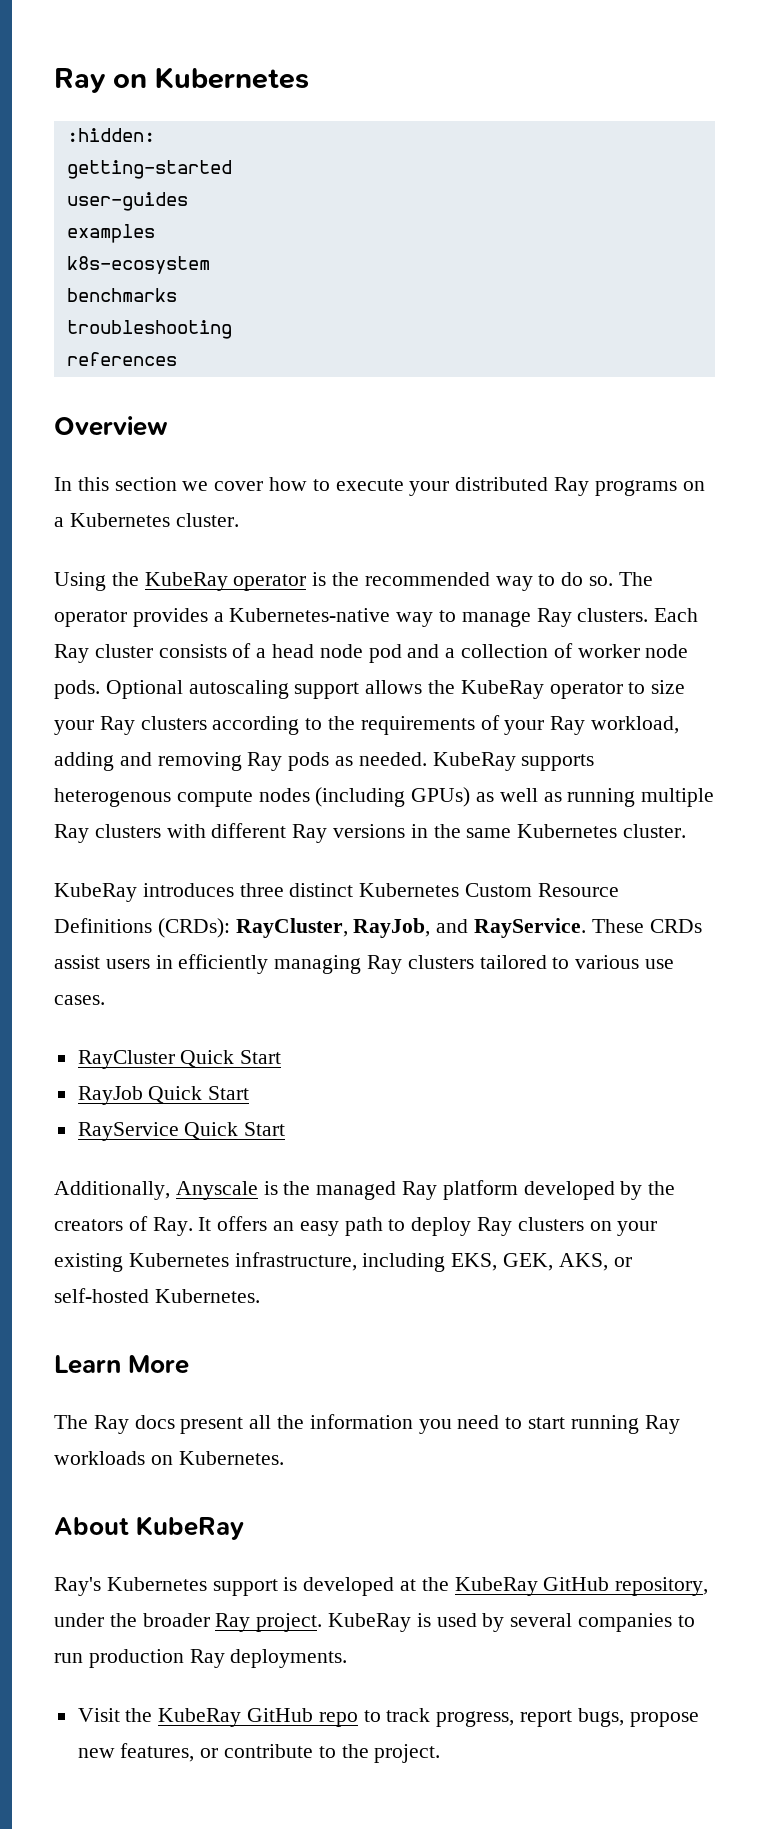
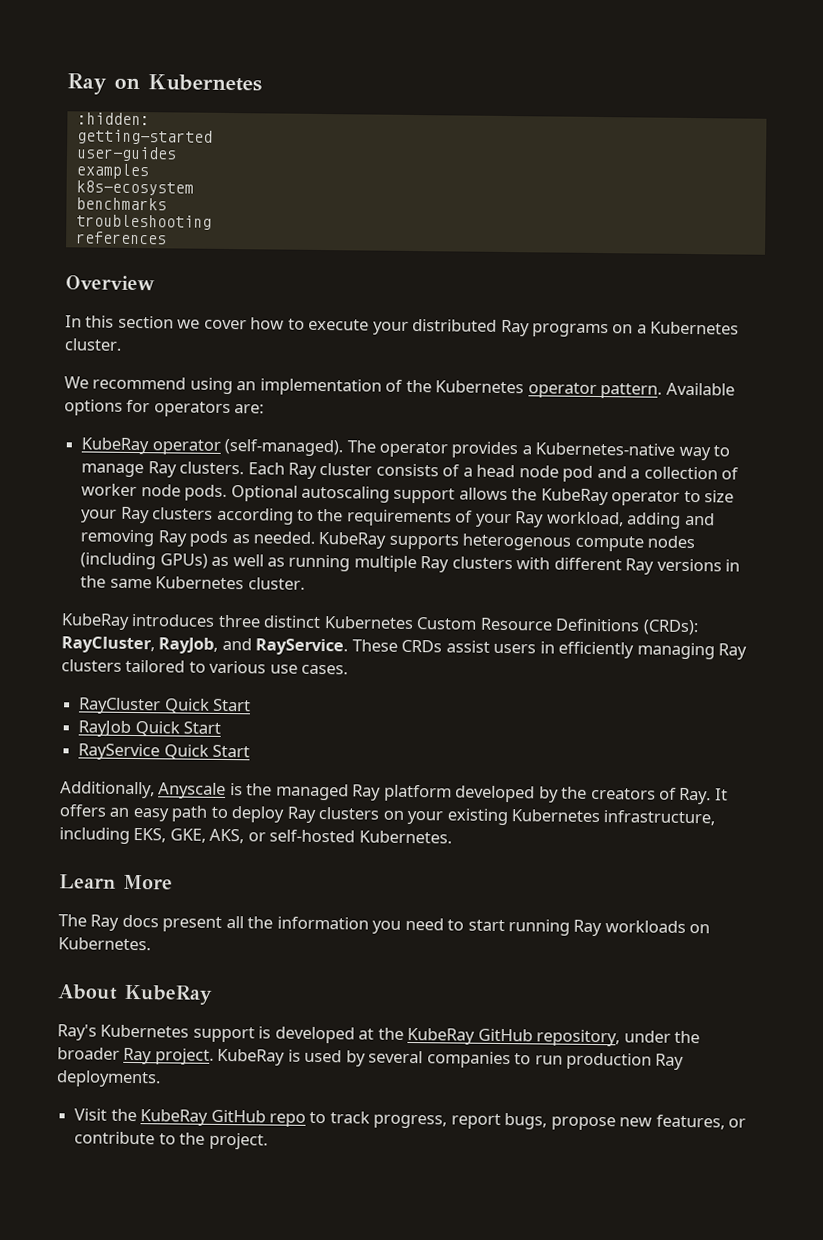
[54,572,614,591] Using the KubeRay operator is the recommended way to do so. -> [64,376,735,399] [64,399,265,418] [81,437,344,457] We recommend using an implementation of the Kubernetes operator pattern. Available options for operators are: // KubeRay operator (self-managed).
[503,1253,554,1271] GEK, -> [169,828,206,843] GKE,

